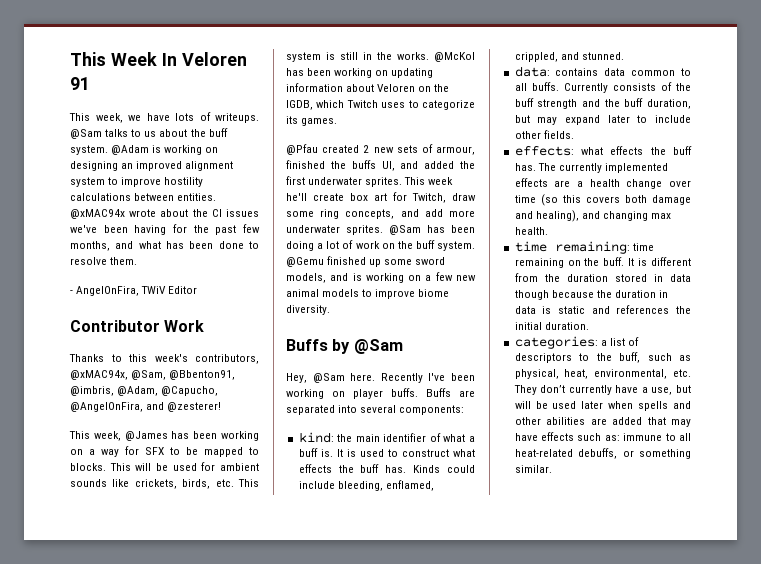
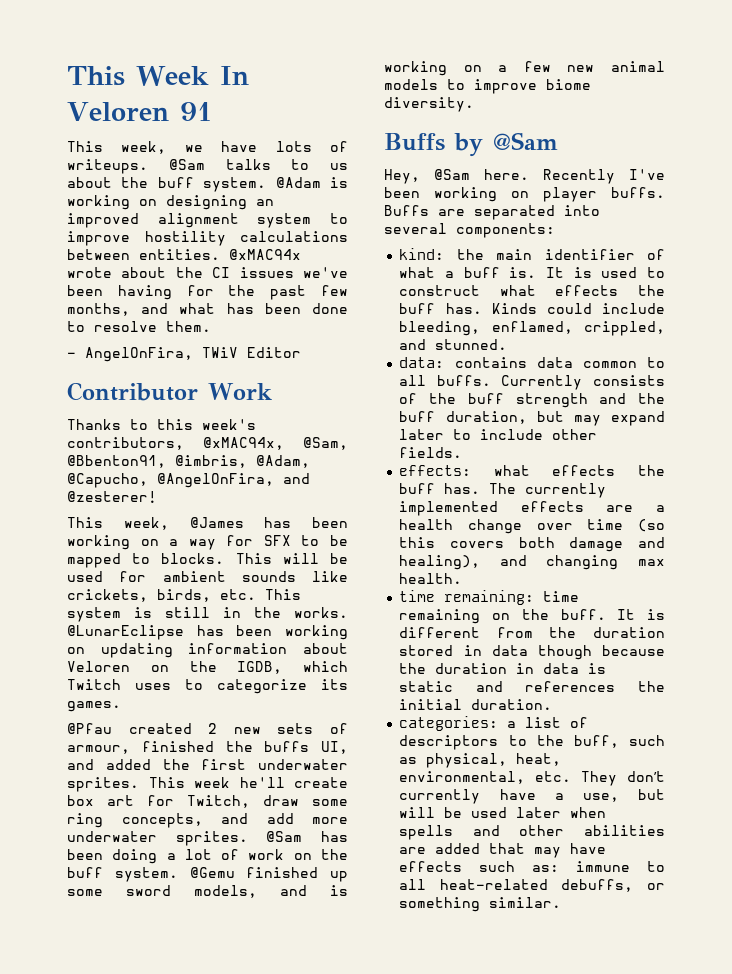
[434,52,475,62] @McKol -> [67,625,184,640] @LunarEclipse

